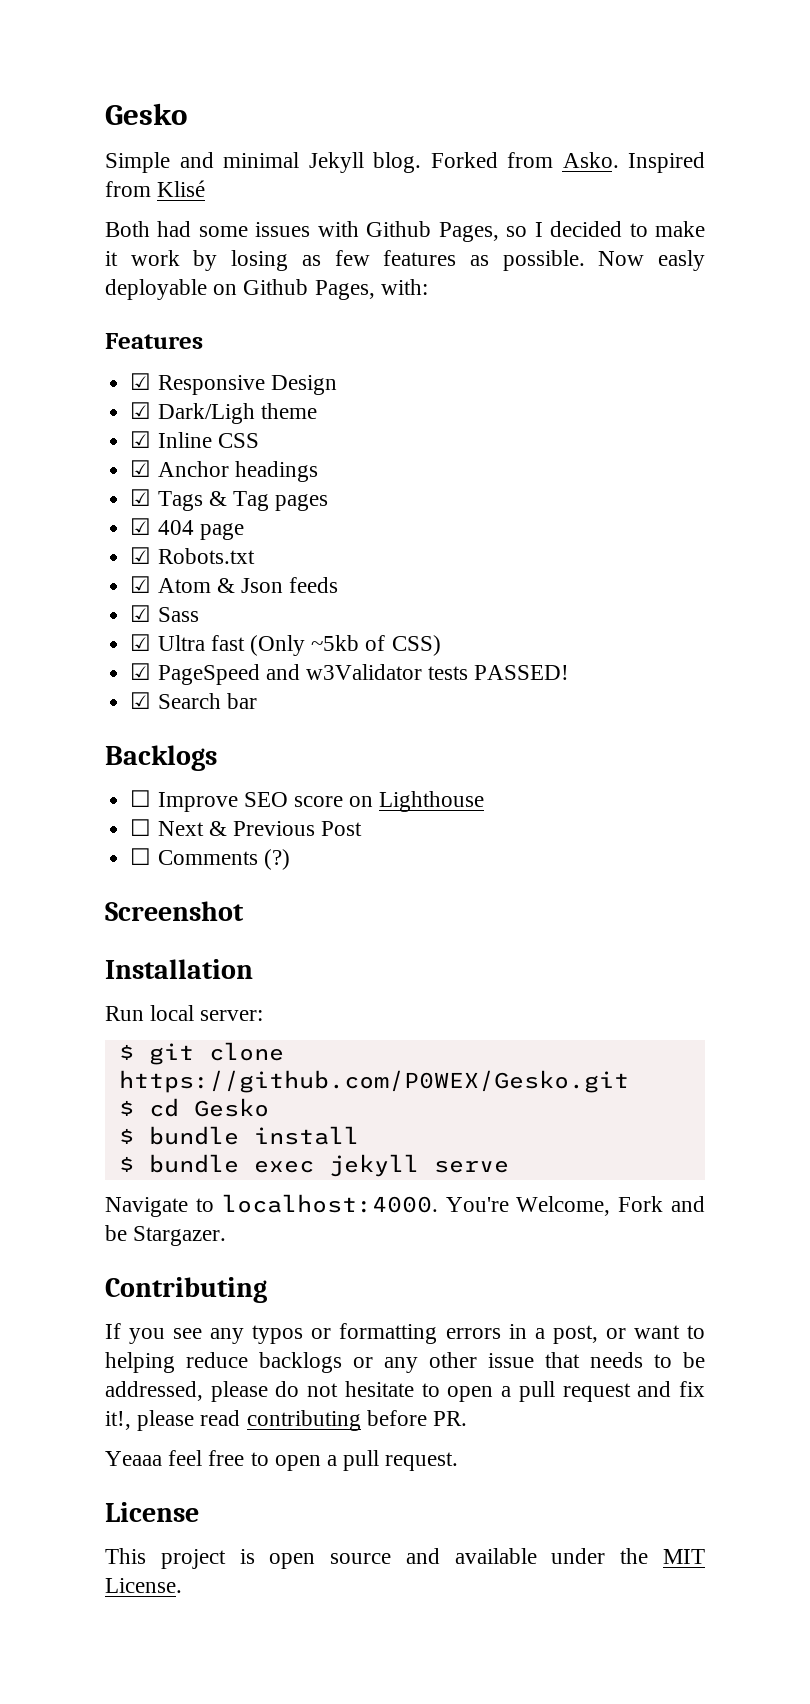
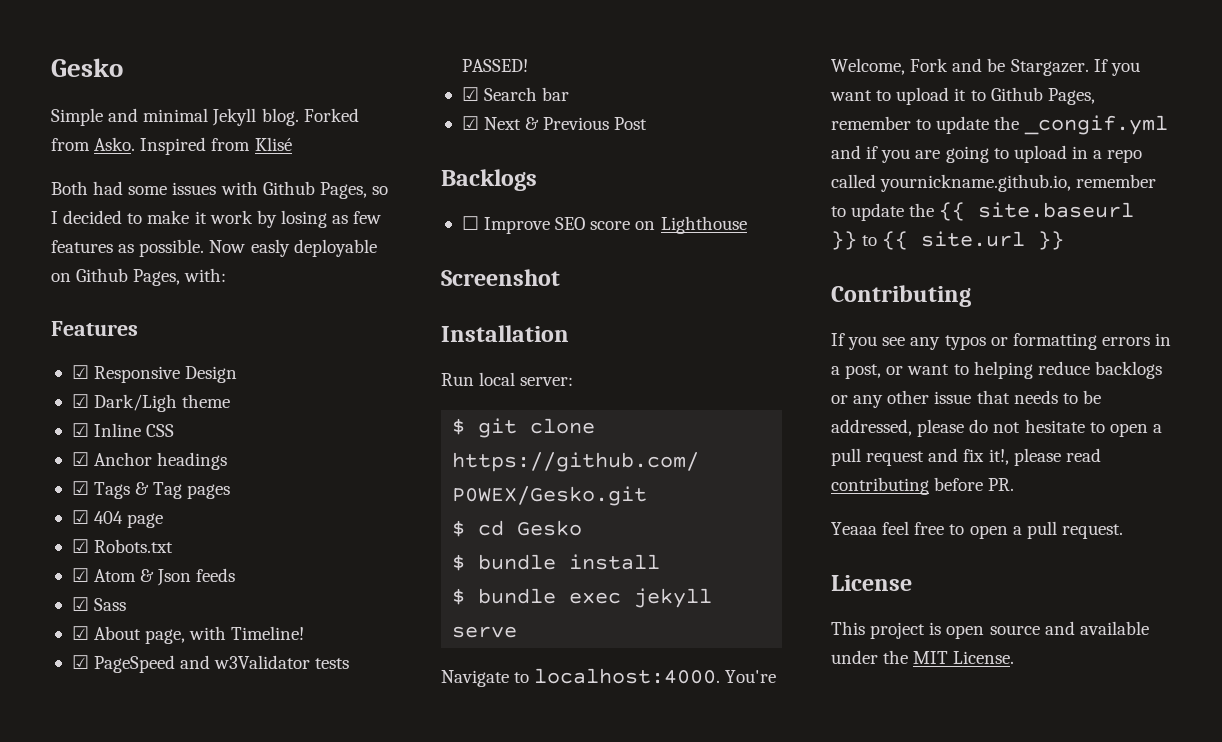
[157,635,441,656] Ultra fast (Only ~5kb of CSS) -> [94,626,305,644] About page, with Timeline!
(257, 701) none -> [461,116,648,130] // ☑ Next & Previous Post
[130,819,363,836] [130,848,290,870] // ☐ Next & Previous Post // ☐ Comments (?) -> (747, 225) none
(227, 1236) none -> [1093,59,1140,76] [830,87,1095,105] [831,115,1168,135] [831,145,1143,163] [831,174,1157,192] [831,202,1135,221] [831,231,1065,250] If you want to upload it to Github Pages, remember to update the _congif.yml and if you are going to upload in a repo called yournickname.github.io, remember to update the {{ site.baseurl }} to {{ site.url }}

